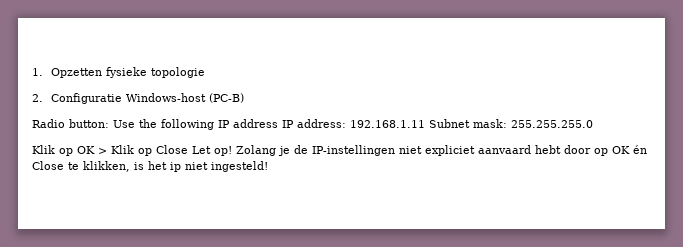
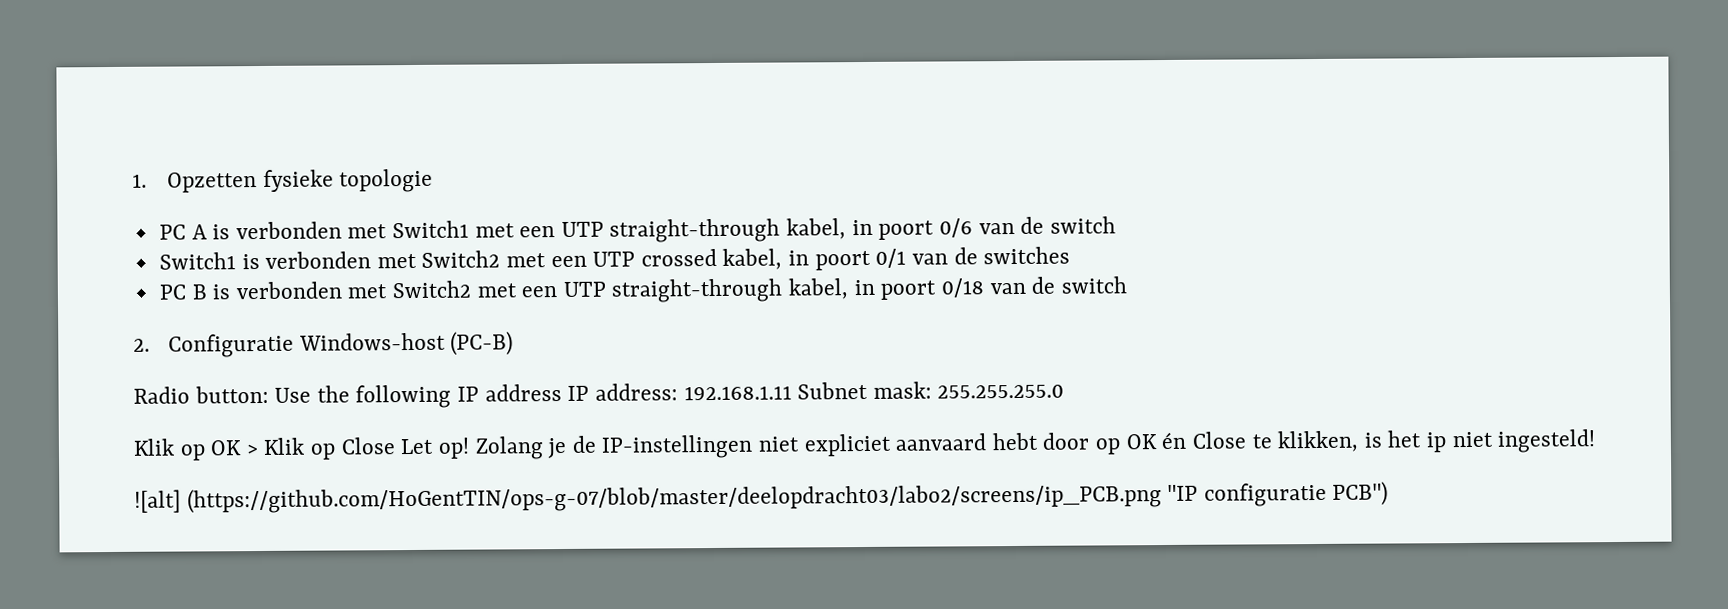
(205, 72) none -> [158,216,1116,243] [158,246,1071,271] [158,276,1127,303] // PC A is verbonden met Switch1 met een UTP straight-through kabel, in poort 0/6 van de switch // Switch1 is verbonden met Switch2 met een UTP crossed kabel, in poort 0/1 van de switches // PC B is verbonden met Switch2 met een UTP straight-through kabel, in poort 0/18 van de switch
(268, 166) none -> [134,481,1389,514] // ![alt] (https://github.com/HoGentTIN/ops-g-07/blob/master/deelopdracht03/labo2/screens/ip_PCB.png "IP configuratie PCB")

